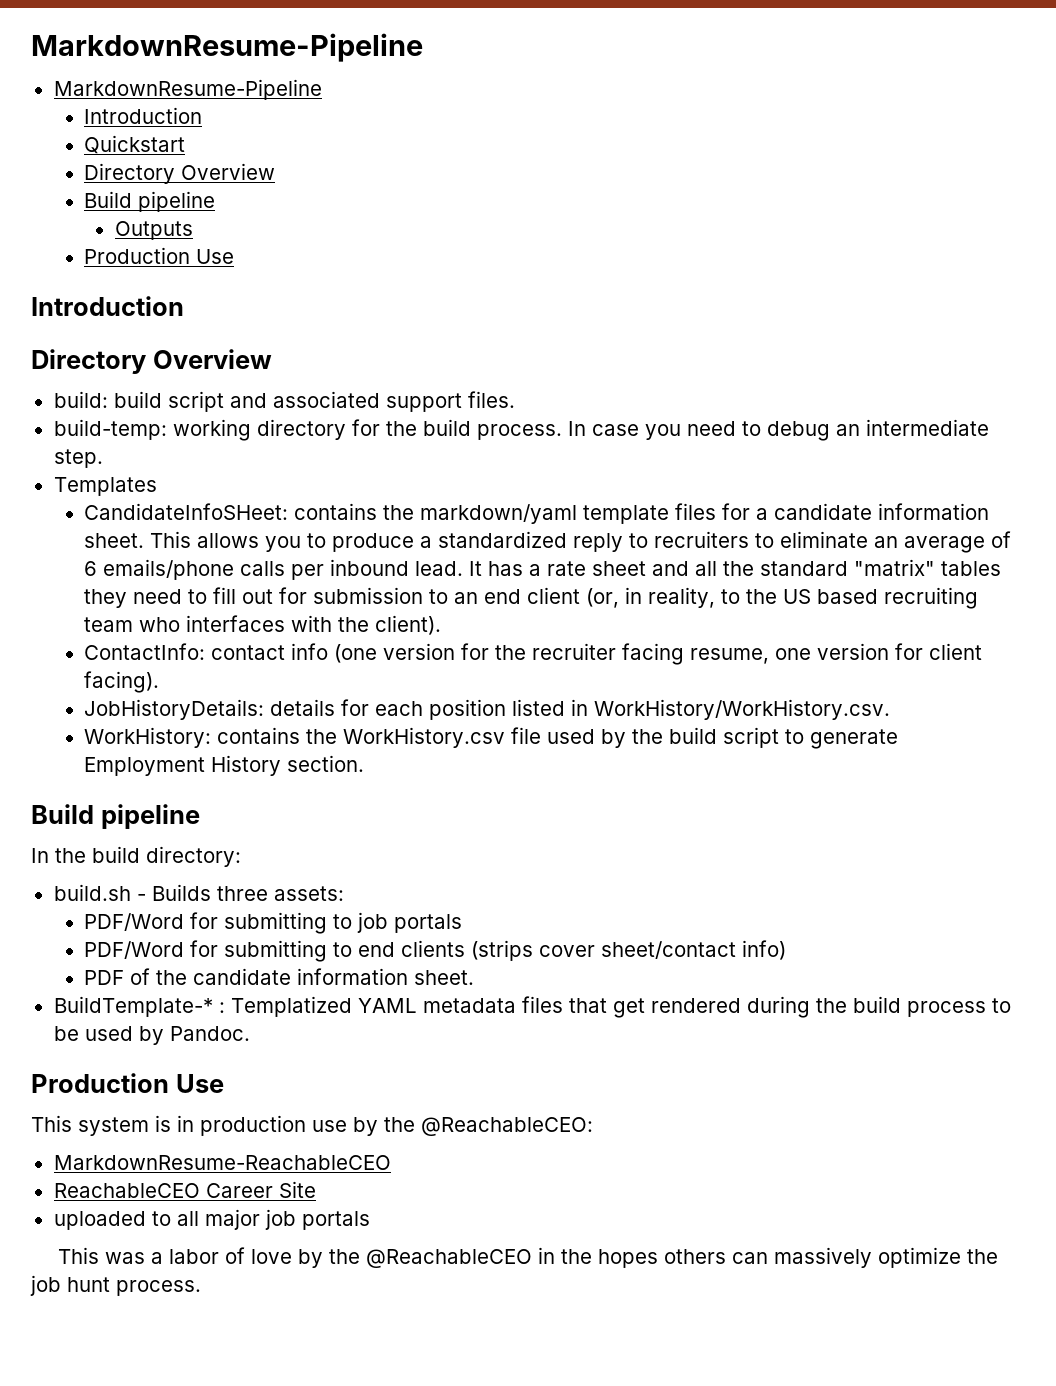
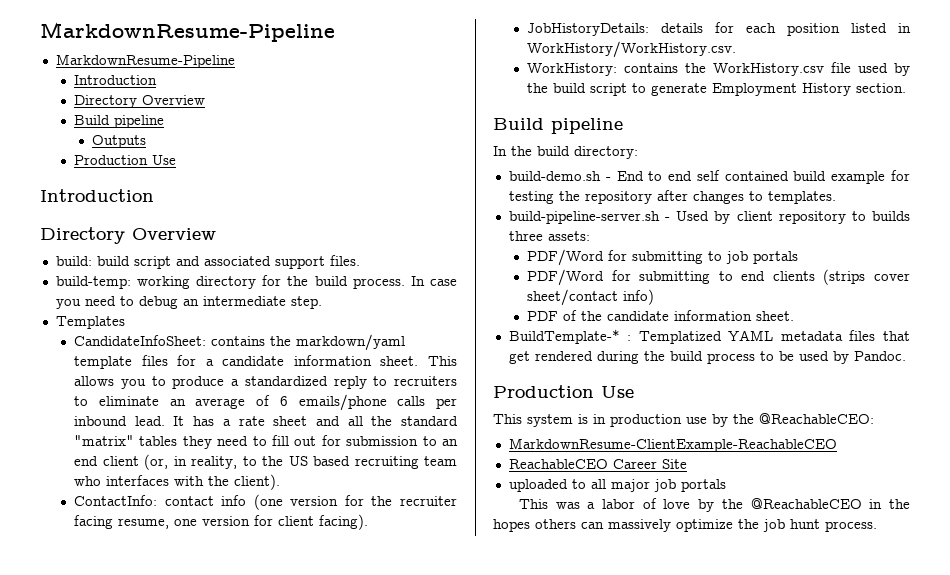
[84,135,186,154] // Quickstart -> (158, 80) none
[84,503,289,520] CandidateInfoSHeet: -> [74,335,207,346] CandidateInfoSheet:
[53,884,211,901] build.sh - Builds -> [508,170,910,184] [508,190,836,204] [508,211,910,224] build-demo.sh - End to end self contained build example for testing the repository after changes to templates. // build-pipeline-server.sh - Used by client repository to builds
[53,1155,391,1170] MarkdownResume-ReachableCEO -> [508,438,837,452] MarkdownResume-ClientExample-ReachableCEO

